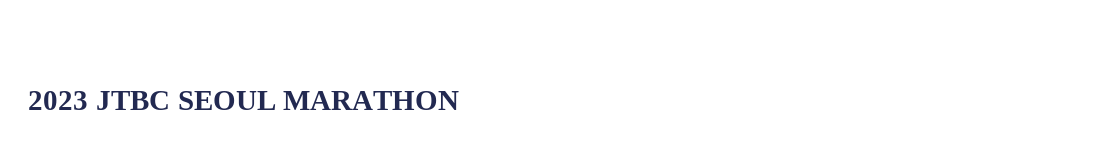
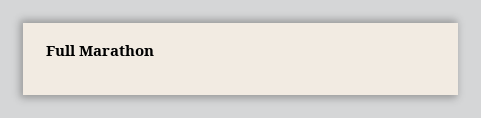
[28,91,460,110] 2023 JTBC SEOUL MARATHON -> [46,45,155,56] Full Marathon

